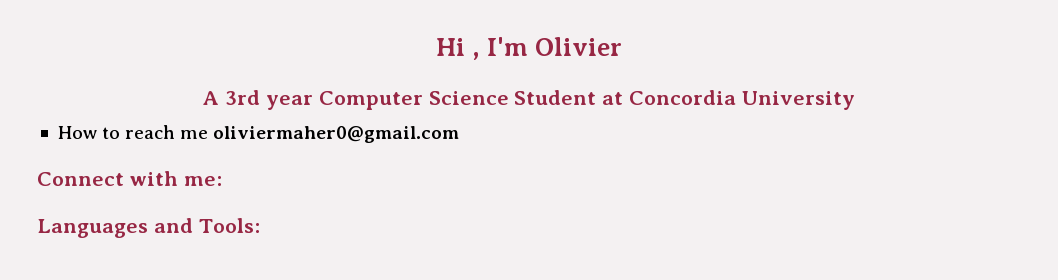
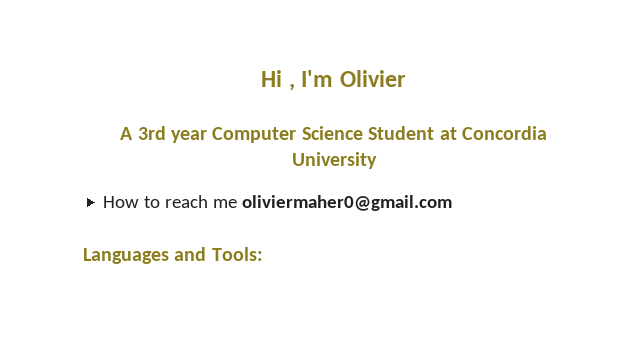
[37,171,222,186] // Connect with me: -> (453, 203) none

